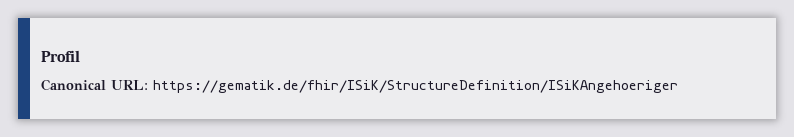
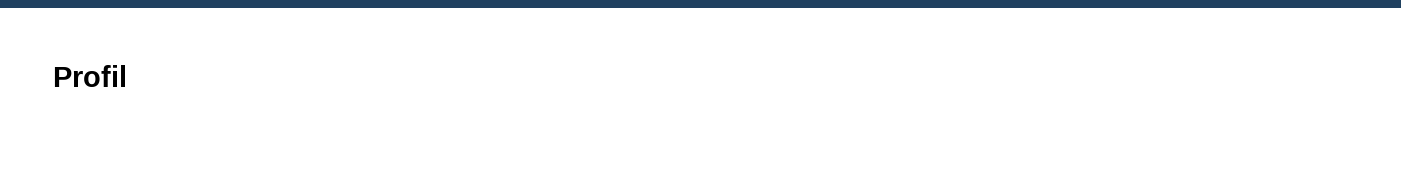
[41,79,678,93] // Canonical URL: https://gematik.de/fhir/ISiK/StructureDefinition/ISiKAngehoeriger -> (127, 76) none

